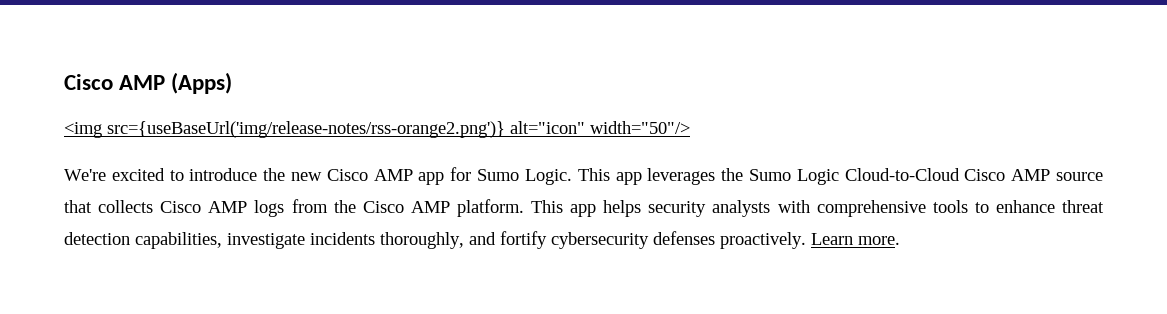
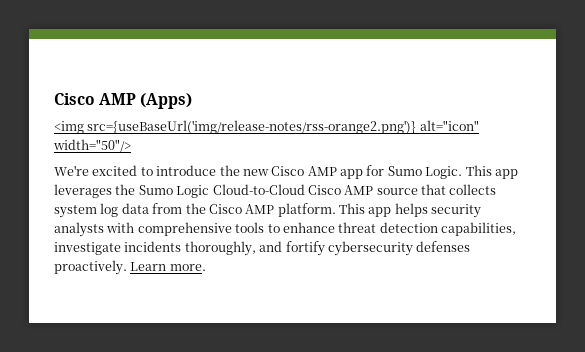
[160,200,285,217] Cisco AMP logs -> [54,203,149,218] system log data

